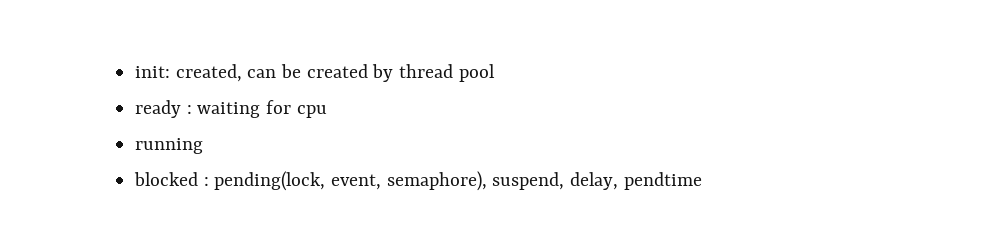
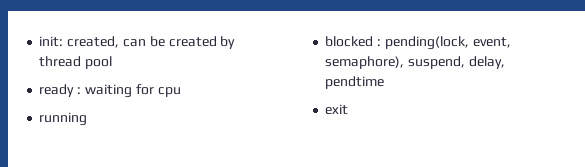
(702, 181) none -> [325,104,349,115] // exit

